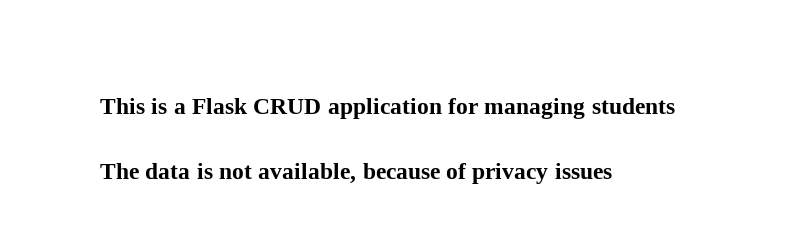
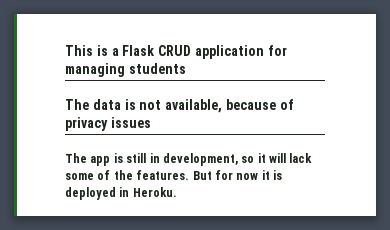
(612, 171) none -> [65,153,313,166] [65,170,282,180] [65,187,177,200] // The app is still in development, so it will lack some of the features. But for now it is deployed in Heroku.

